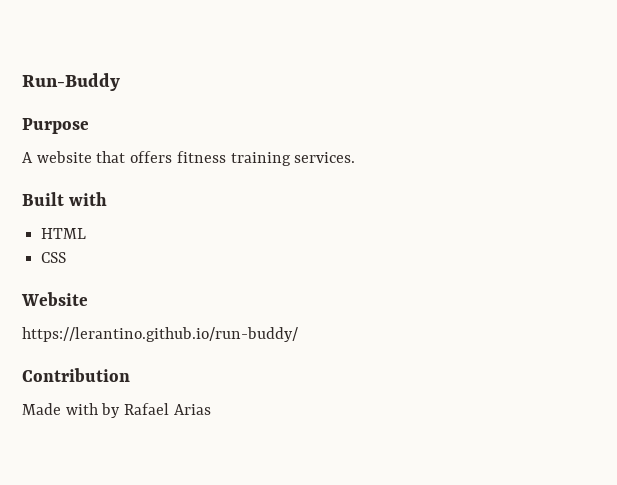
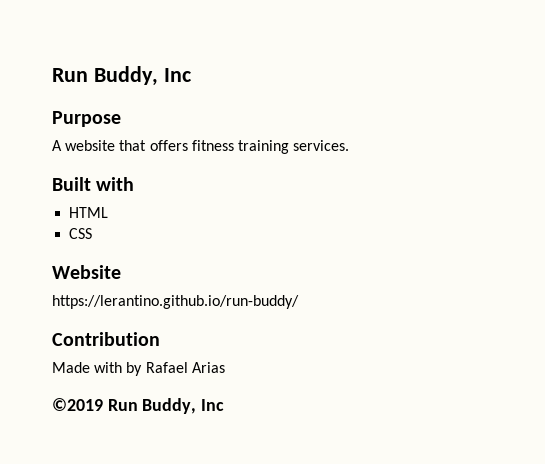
[22,73,120,91] Run-Buddy -> [52,66,191,86] Run Buddy, Inc
(211, 409) none -> [52,398,225,414] // ©2019 Run Buddy, Inc

